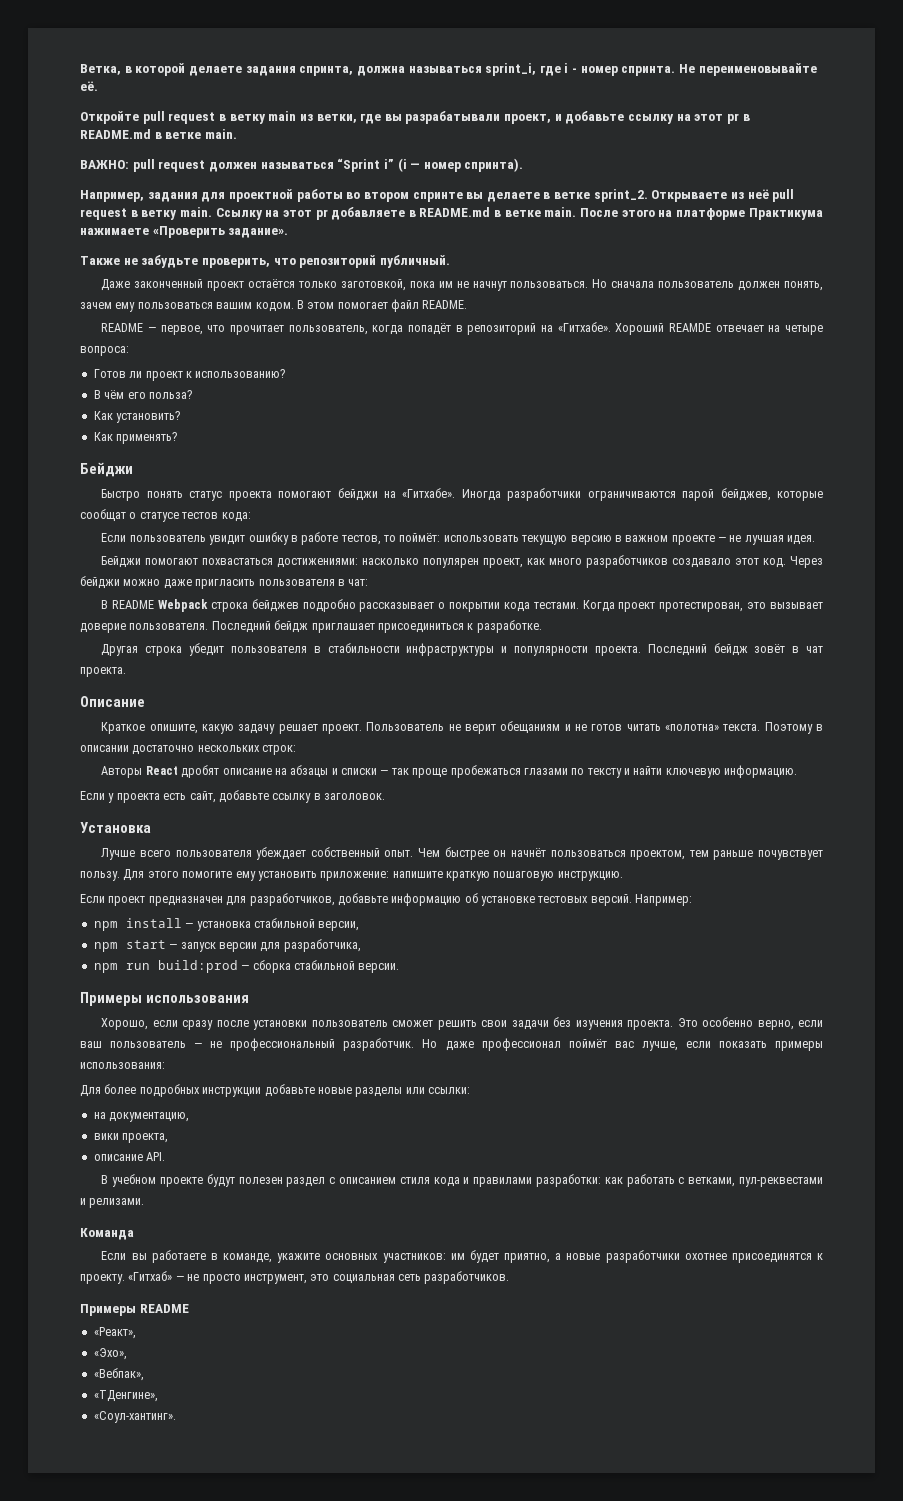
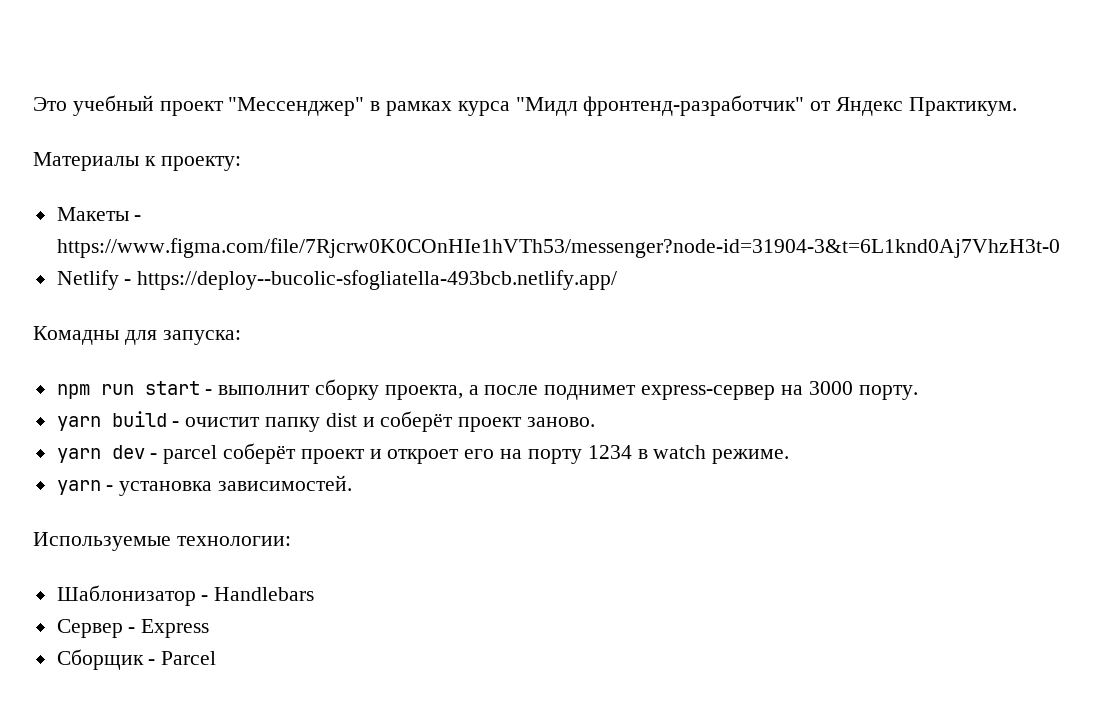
[80,63,817,76] [80,81,98,91] [80,111,750,124] [80,129,237,139] [80,158,524,172] [80,189,795,202] [80,207,823,220] [80,226,289,238] [80,255,450,268] [101,279,823,291] [80,299,468,312] [101,322,824,335] [80,346,129,356] [93,369,286,381] [93,390,192,399] [93,411,181,423] [93,432,178,444] [80,462,133,477] [101,488,824,501] [80,509,251,522] [101,532,816,545] [101,555,824,568] [80,576,369,589] [101,599,824,612] [80,620,542,633] [101,643,823,656] [80,667,126,677] [80,696,145,707] [101,721,823,734] [80,745,297,755] [101,765,798,778] [80,790,385,803] [80,822,151,833] [101,847,824,860] [80,869,623,881] [80,893,693,906] [93,918,360,931] [93,939,361,952] [93,960,400,973] [80,992,249,1006] [101,1017,824,1030] [80,1038,823,1051] [80,1062,165,1069] [80,1084,470,1097] [93,1112,190,1122] [93,1133,169,1143] [93,1152,166,1161] [101,1174,823,1187] [80,1198,145,1208] [80,1228,134,1240] [101,1250,824,1263] [80,1271,510,1284] [80,1304,189,1316] [93,1327,136,1339] [93,1348,127,1360] [93,1368,144,1381] [93,1390,158,1402] [93,1411,176,1423] Ветка, в которой делаете задания спринта, должна называться sprint_i, где i - номер спринта. Не переименовывайте её. // Откройте pull request в ветку main из ветки, где вы разрабатывали проект, и добавьте ссылку на этот pr в README.md в ветке main. // ВАЖНО: pull request должен называться “Sprint i” (i — номер спринта). // Например, задания для проектной работы во втором спринте вы делаете в ветке sprint_2. Открываете из неё pull request в ветку main. Ссылку на этот pr добавляете в README.md в ветке main. После этого на платформе Практикума нажимаете «Проверить задание». // Также не забудьте проверить, что репозиторий публичный. // Даже законченный проект остаётся только заготовкой, пока им не начнут пользоваться. Но сначала пользователь должен понять, зачем ему пользоваться вашим кодом. В этом помогает файл README. // README — первое, что прочитает пользователь, когда попадёт в репозиторий на «Гитхабе». Хороший REAMDE отвечает на четыре вопроса: // Готов ли проект к использованию? // В чём его польза? // Как установить? // Как применять? // Бейджи // Быстро понять статус проекта помогают бейджи на «Гитхабе». Иногда разработчики ограничиваются парой бейджев, которые сообщат о статусе тестов кода: // Если пользователь увидит ошибку в работе тестов, то поймёт: использовать текущую версию в важном проекте — не лучшая идея. // Бейджи помогают похвастаться достижениями: насколько популярен проект, как много разработчиков создавало этот код. Через бейджи можно даже пригласить пользователя в чат: // В README Webpack строка бейджев подробно рассказывает о покрытии кода тестами. Когда проект протестирован, это вызывает доверие пользователя. Последний бейдж приглашает присоединиться к разработке. // Другая строка убедит пользователя в стабильности инфраструктуры и популярности проекта. Последний бейдж зовёт в чат проекта. // Описание // Краткое опишите, какую задачу решает проект. Пользователь не верит обещаниям и не готов читать «полотна» текста. Поэтому в описании достаточно нескольких строк: // Авторы React дробят описание на абзацы и списки — так проще пробежаться глазами по тексту и найти ключевую информацию. // Если у проекта есть сайт, добавьте ссылку в заголовок. // Установка // Лучше всего пользователя убеждает собственный опыт. Чем быстрее он начнёт пользоваться проектом, тем раньше почувствует пользу. Для этого помогите ему установить приложение: напишите краткую пошаговую инструкцию. // Если проект предназначен для разработчиков, добавьте информацию об установке тестовых версий. Например: // npm install — установка стабильной версии, // npm start — запуск версии для разработчика, // npm run build:prod — сборка стабильной версии. // Примеры использования // Хорошо, если сразу после установки пользователь сможет решить свои задачи без изучения проекта. Это особенно верно, если ваш пользователь — не профессиональный разработчик. Но даже профессионал поймёт вас лучше, если показать примеры использования: // Для более подробных инструкции добавьте новые разделы или ссылки: // на документацию, // вики проекта, // описание API. // В учебном проекте будут полезен раздел с описанием стиля кода и правилами разработки: как работать с ветками, пул-реквестами и релизами. // Команда // Если вы работаете в команде, укажите основных участников: им будет приятно, а новые разработчики охотнее присоединятся к проекту. «Гитхаб» — не просто инструмент, это социальная сеть разработчиков. // Примеры README // «Реакт», // «Эхо», // «Вебпак», // «ТДенгине», // «Соул-хантинг». -> [33,95,1017,116] [33,152,241,171] [56,207,142,221] [56,238,1060,258] [56,270,618,290] [33,326,241,345] [56,379,918,400] [56,411,596,432] [56,443,790,464] [56,475,353,496] [33,532,291,551] [56,585,315,606] [56,619,210,638] [56,649,217,670] Это учебный проект "Мессенджер" в рамках курса "Мидл фронтенд-разработчик" от Яндекс Практикум. // Материалы к проекту: // Макеты - https://www.figma.com/file/7Rjcrw0K0COnHIe1hVTh53/messenger?node-id=31904-3&t=6L1knd0Aj7VhzH3t-0 // Netlify - https://deploy--bucolic-sfogliatella-493bcb.netlify.app/ // Комадны для запуска: // npm run start - выполнит сборку проекта, а после поднимет express-сервер на 3000 порту. // yarn build - очистит папку dist и соберёт проект заново. // yarn dev - parcel соберёт проект и откроет его на порту 1234 в watch режиме. // yarn - установка зависимостей. // Используемые технологии: // Шаблонизатор - Handlebars // Сервер - Express // Сборщик - Parcel

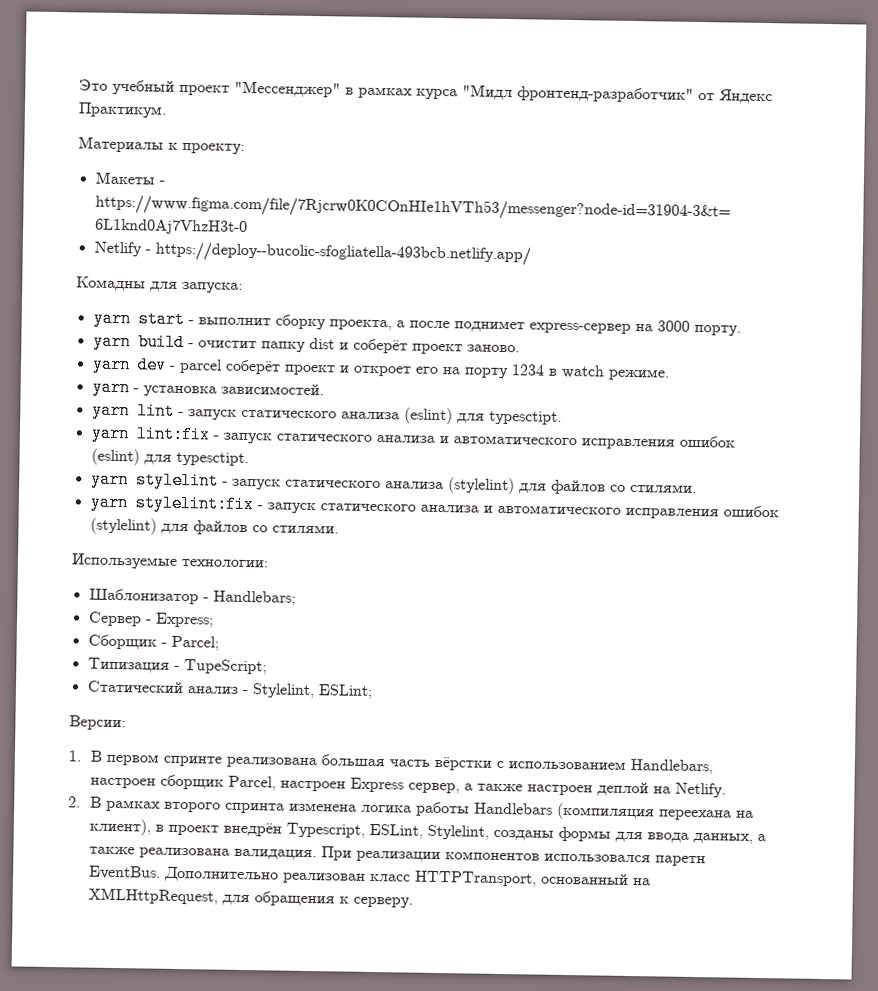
[56,384,134,399] npm run -> [92,309,131,328] yarn
(353, 483) none -> [91,401,562,425] [90,424,735,450] [90,448,249,467] [90,470,697,495] [89,493,779,520] [89,517,339,536] // yarn lint - запуск статического анализа (eslint) для typesctipt. // yarn lint:fix - запуск статического анализа и автоматического исправления ошибок (eslint) для typesctipt. // yarn stylelint - запуск статического анализа (stylelint) для файлов со стилями. // yarn stylelint:fix - запуск статического анализа и автоматического исправления ошибок (stylelint) для файлов со стилями.
[214,587,315,601] Handlebars -> [212,590,296,606] Handlebars;
[141,619,210,638] Express -> [154,612,214,628] Express;
[161,651,217,665] Parcel -> [170,635,219,651] [87,657,267,675] [86,680,373,699] [69,715,126,731] [68,750,714,775] [90,774,727,798] [68,796,755,821] [89,818,767,844] [89,846,707,867] [89,865,652,887] [88,887,414,909] Parcel; // Типизация - TupeScript; // Статический анализ - Stylelint, ESLint; // Версии: // 1. В первом спринте реализована большая часть вёрстки с использованием Handlebars, настроен сборщик Parcel, настроен Express сервер, а также настроен деплой на Netlify. // 2. В рамках второго спринта изменена логика работы Handlebars (компиляция переехана на клиент), в проект внедрён Typescript, ESLint, Stylelint, созданы формы для ввода данных, а также реализована валидация. При реализации компонентов использовался паретн EventBus. Дополнительно реализован класс HTTPTransport, основанный на XMLHttpRequest, для обращения к серверу.

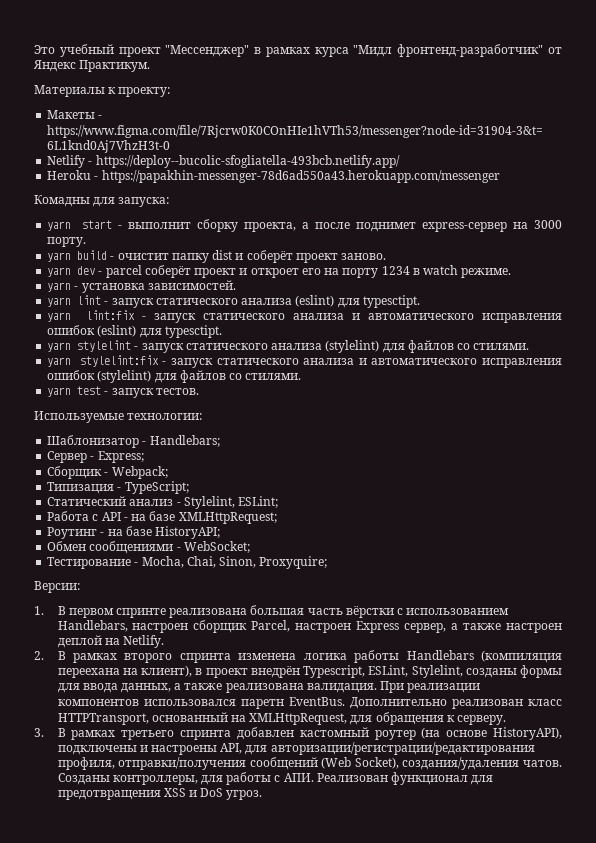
(531, 253) none -> [47,170,500,183] // Heroku - https://papakhin-messenger-78d6ad550a43.herokuapp.com/messenger
(339, 529) none -> [47,386,199,398] // yarn test - запуск тестов.
[170,635,219,651] Parcel; -> [111,466,168,479] Webpack;
[183,659,267,675] TupeScript; -> [124,481,189,494] TypeScript;
(373, 691) none -> [47,511,277,524] [47,526,221,539] [47,541,250,554] [47,556,328,569] // Работа с API - на базе XMLHttpRequest; // Роутинг - на базе HistoryAPI; // Обмен сообщениями - WebSocket; // Тестирование - Mocha, Chai, Sinon, Proxyquire;
(414, 902) none -> [34,727,562,740] [57,742,535,755] [57,757,562,770] [57,772,494,785] [57,788,263,800] // 3. В рамках третьего спринта добавлен кастомный роутер (на основе HistoryAPI), подключены и настроены API, для авторизации/регистрации/редактирования профиля, отправки/получения сообщений (Web Socket), создания/удаления чатов. Созданы контроллеры, для работы с АПИ. Реализован функционал для предотвращения XSS и DoS угроз.

